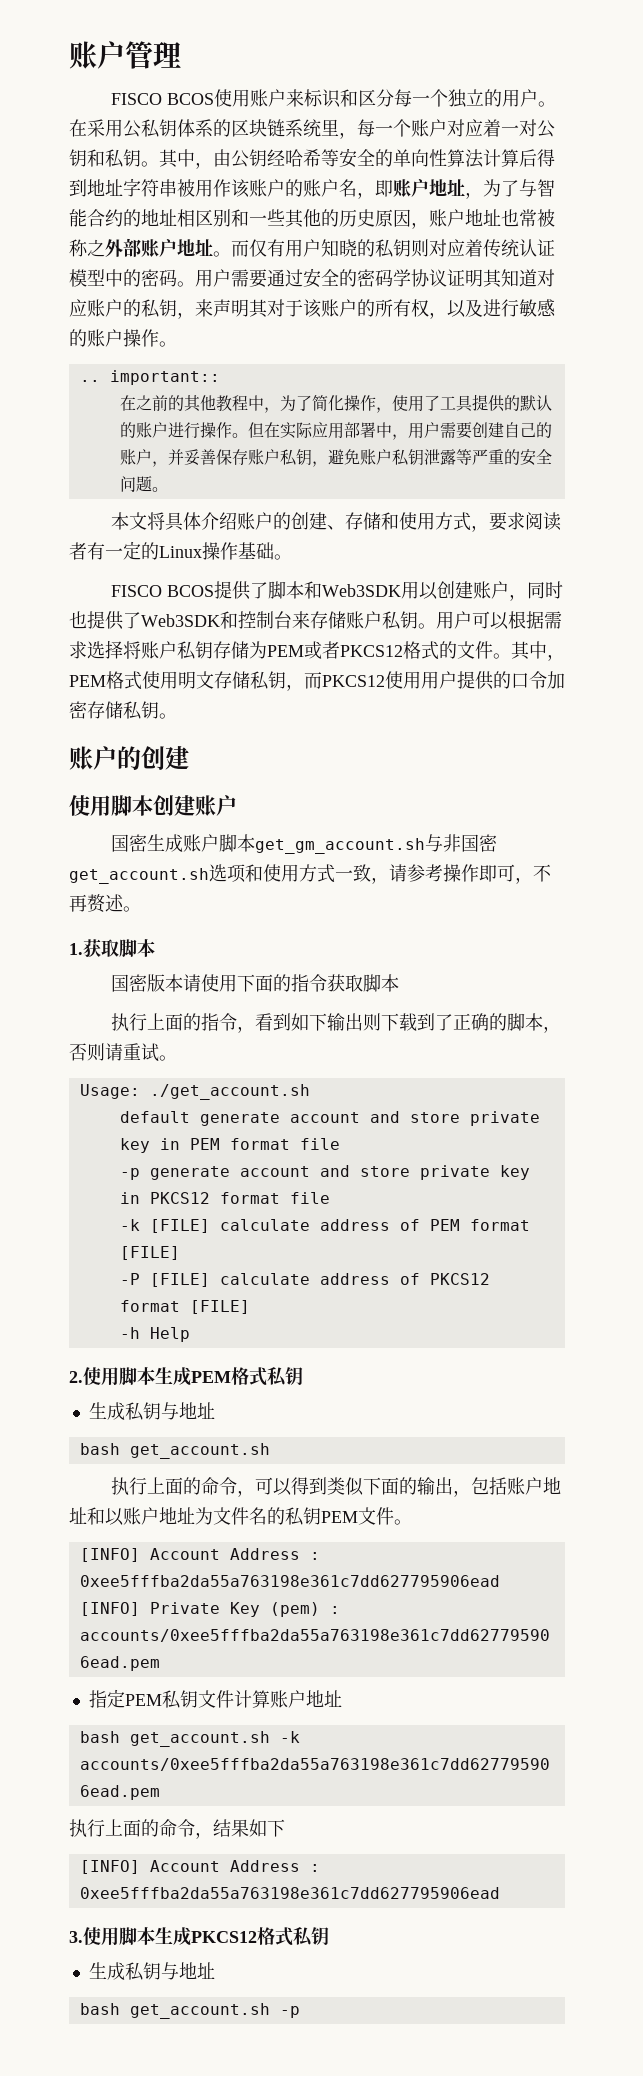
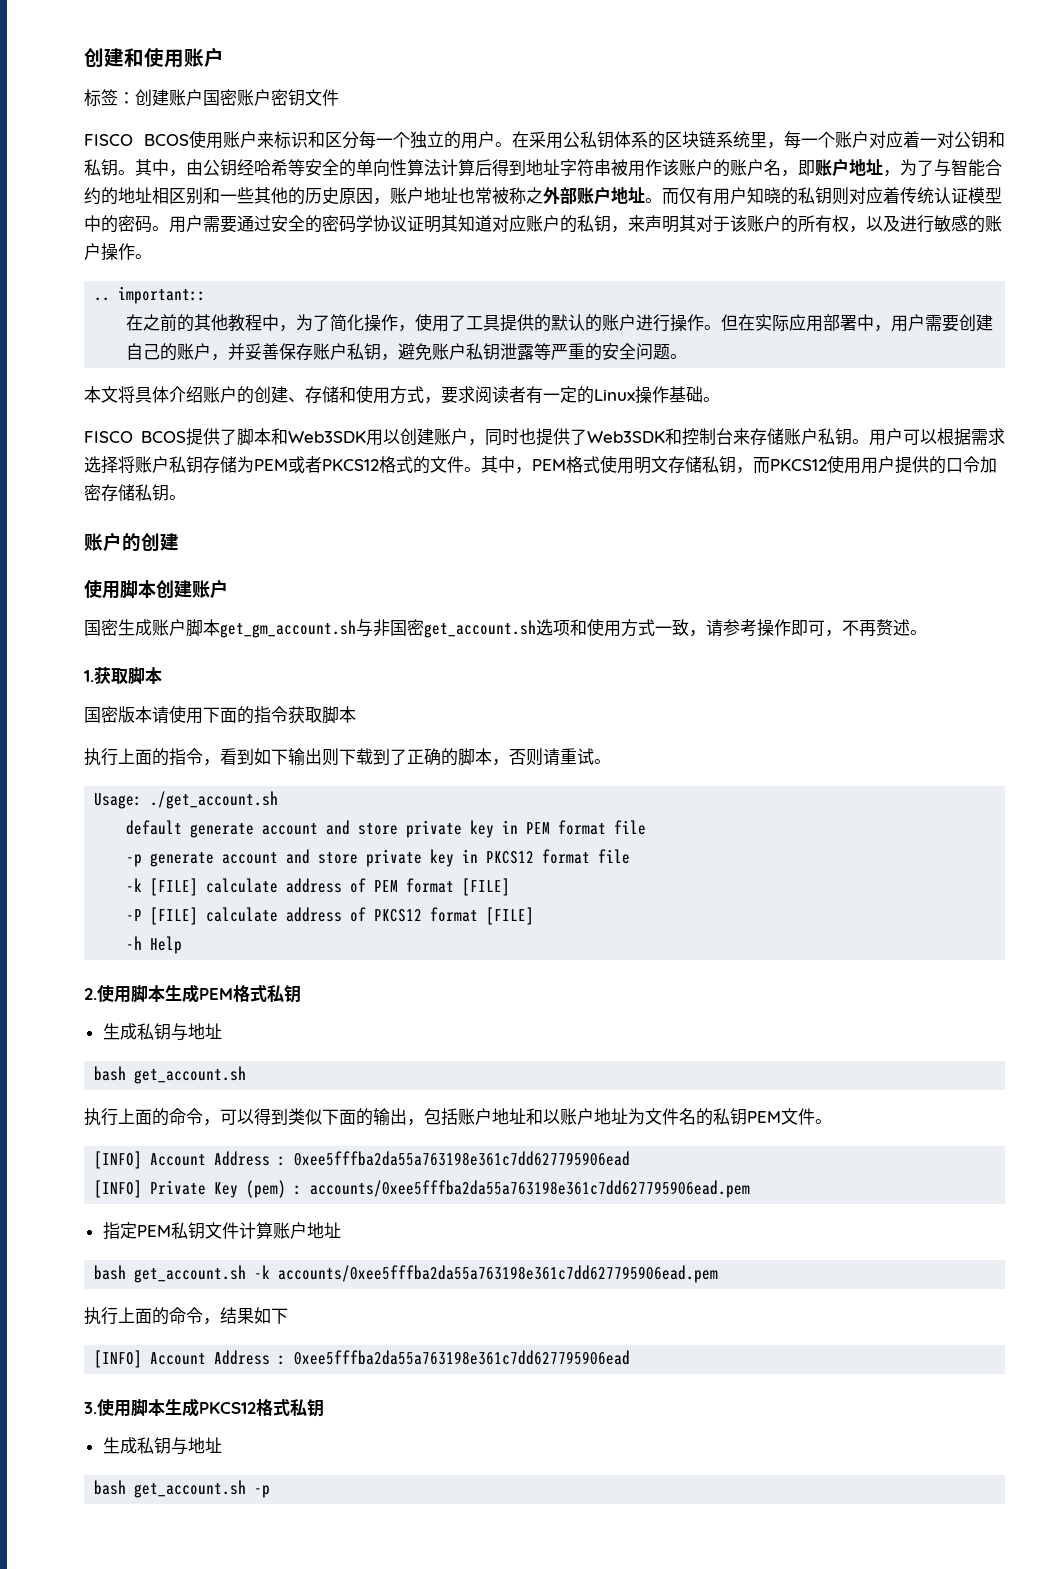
[69,41,181,69] 账户管理 -> [84,47,224,68] [84,89,339,107] 创建和使用账户 // 标签：创建账户国密账户密钥文件

